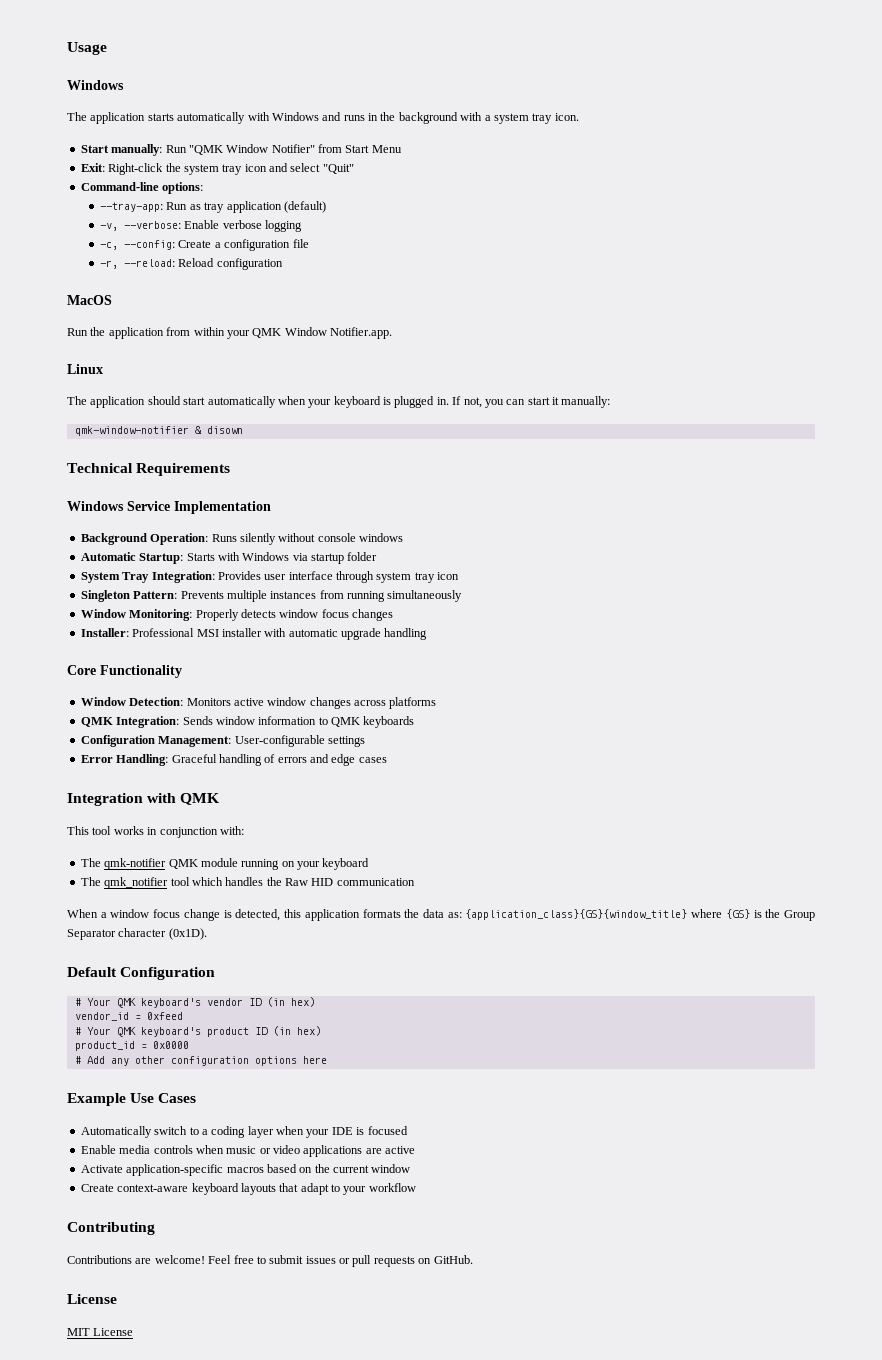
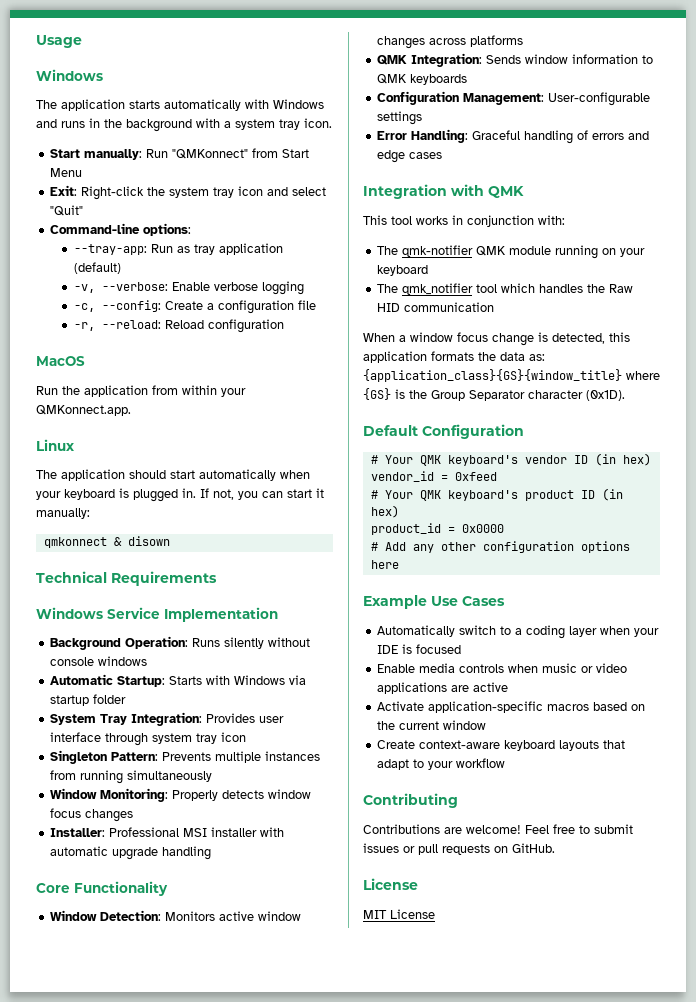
[188,144,315,155] "QMK Window Notifier" -> [172,149,249,159] "QMKonnect"
[252,327,392,339] QMK Window Notifier.app. -> [36,405,131,416] QMKonnect.app.
[74,426,189,436] qmk-window-notifier -> [43,537,107,548] qmkonnect

